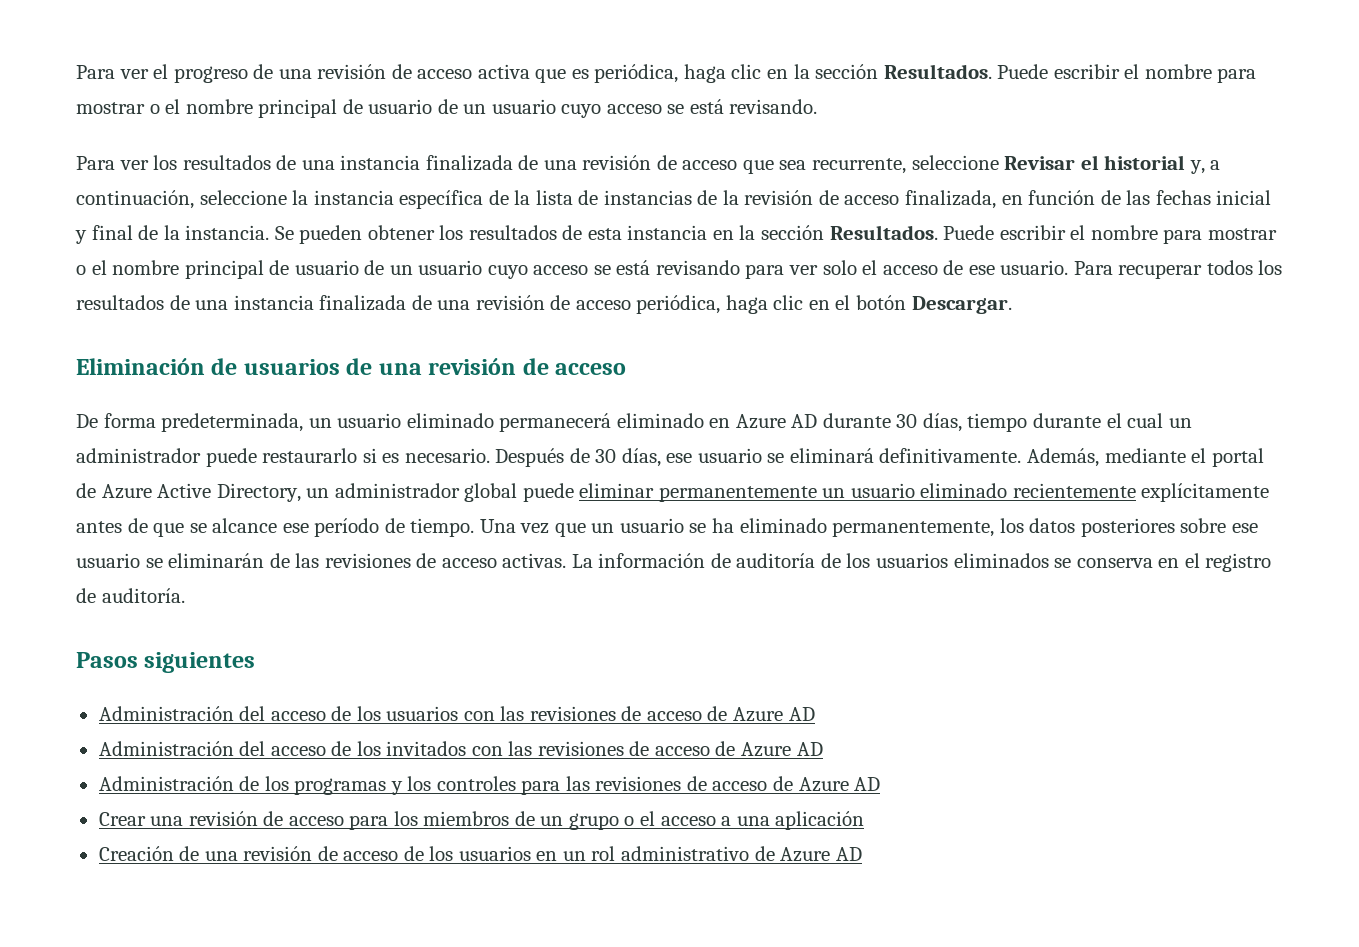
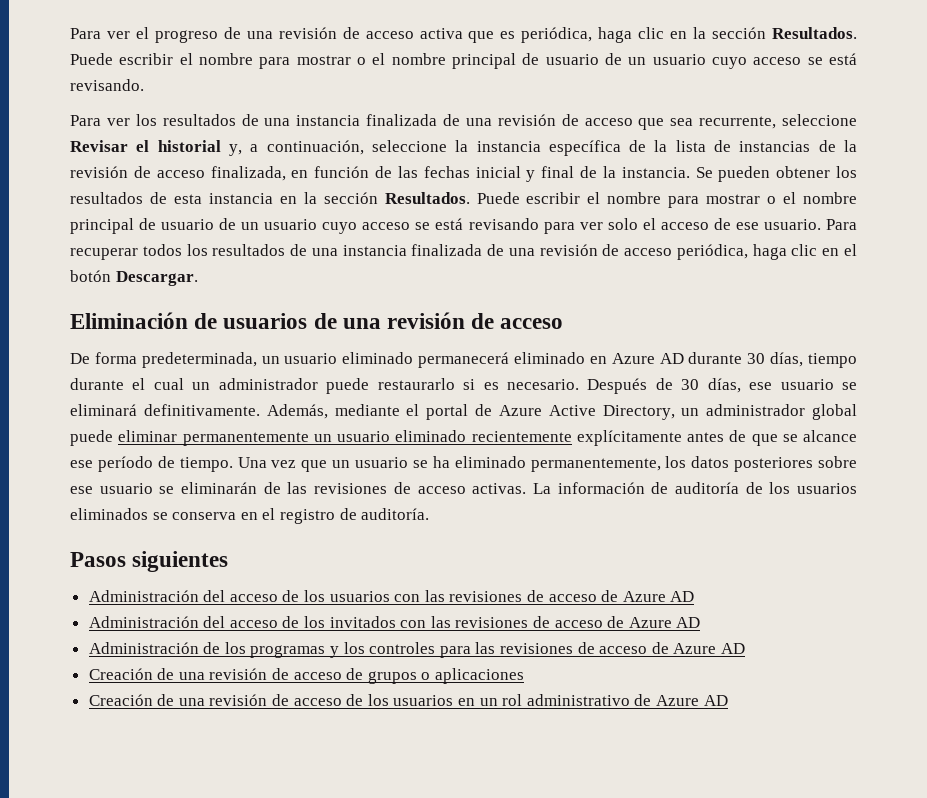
[98,811,865,830] Crear una revisión de acceso para los miembros de un grupo o el acceso a una aplicación -> [88,668,525,684] Creación de una revisión de acceso de grupos o aplicaciones

